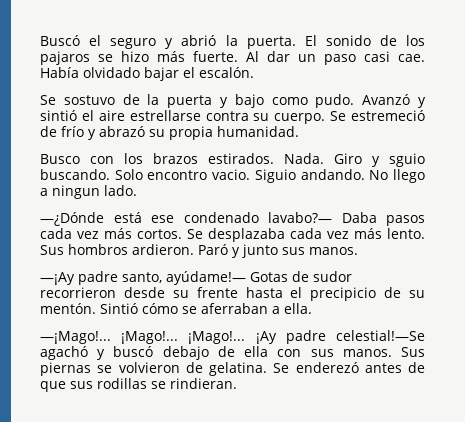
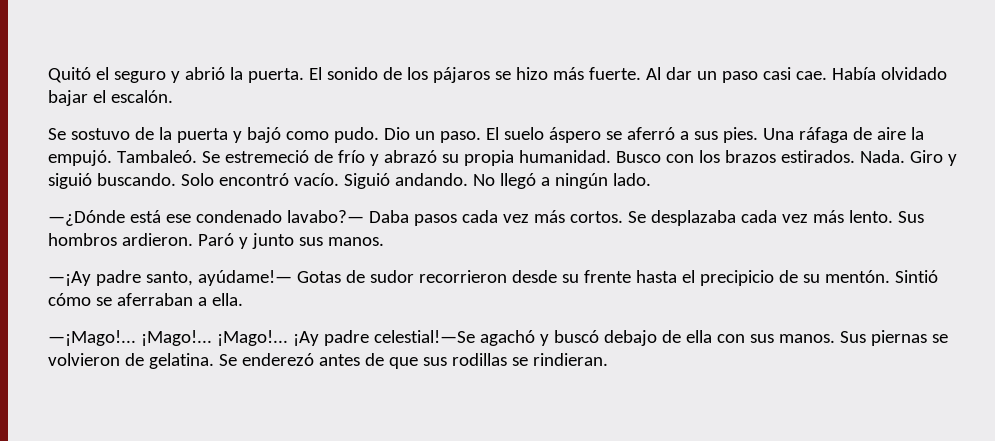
[40,35,80,46] Buscó -> [48,67,91,83] Quitó
[40,51,90,65] pajaros -> [432,67,490,83] pájaros
[234,94,264,108] bajo -> [246,127,281,143] bajó
[362,94,427,108] [40,110,326,124] Avanzó y sintió el aire estrellarse contra su cuerpo. -> [383,127,924,143] [48,150,197,166] Dio un paso. El suelo áspero se aferró a sus pies. Una ráfaga de aire la empujó. Tambaleó.
(299, 131) // -> (611, 156) none
[389,153,425,167] sguio -> [48,173,92,189] siguió
[147,169,425,183] [40,185,100,199] encontro vacio. Siguio andando. No llego a ningun -> [218,173,608,189] encontró vacío. Siguió andando. No llegó a ningún

